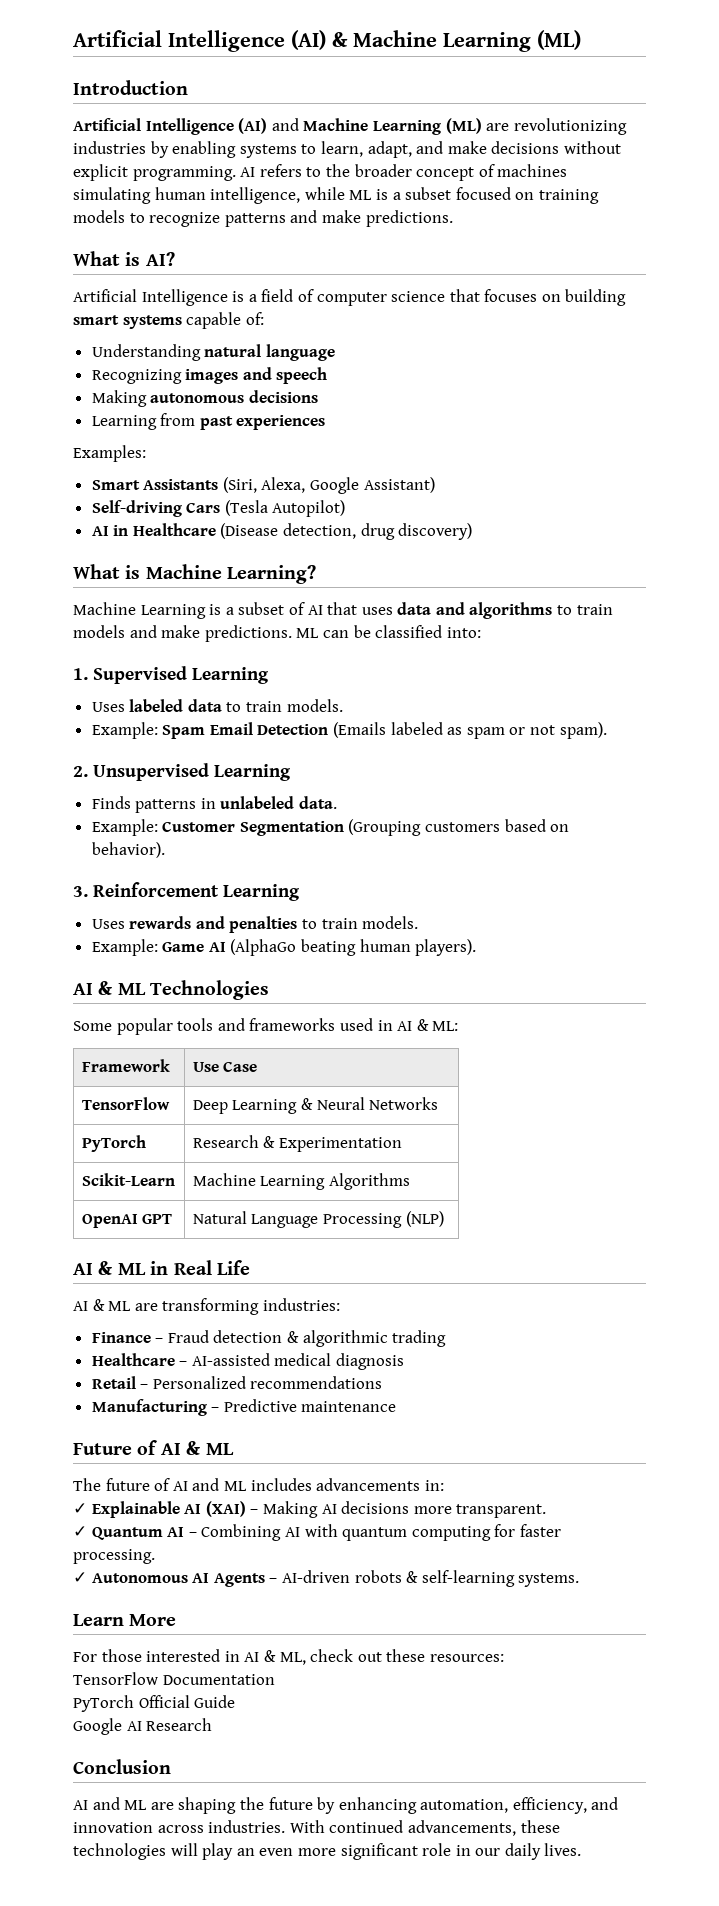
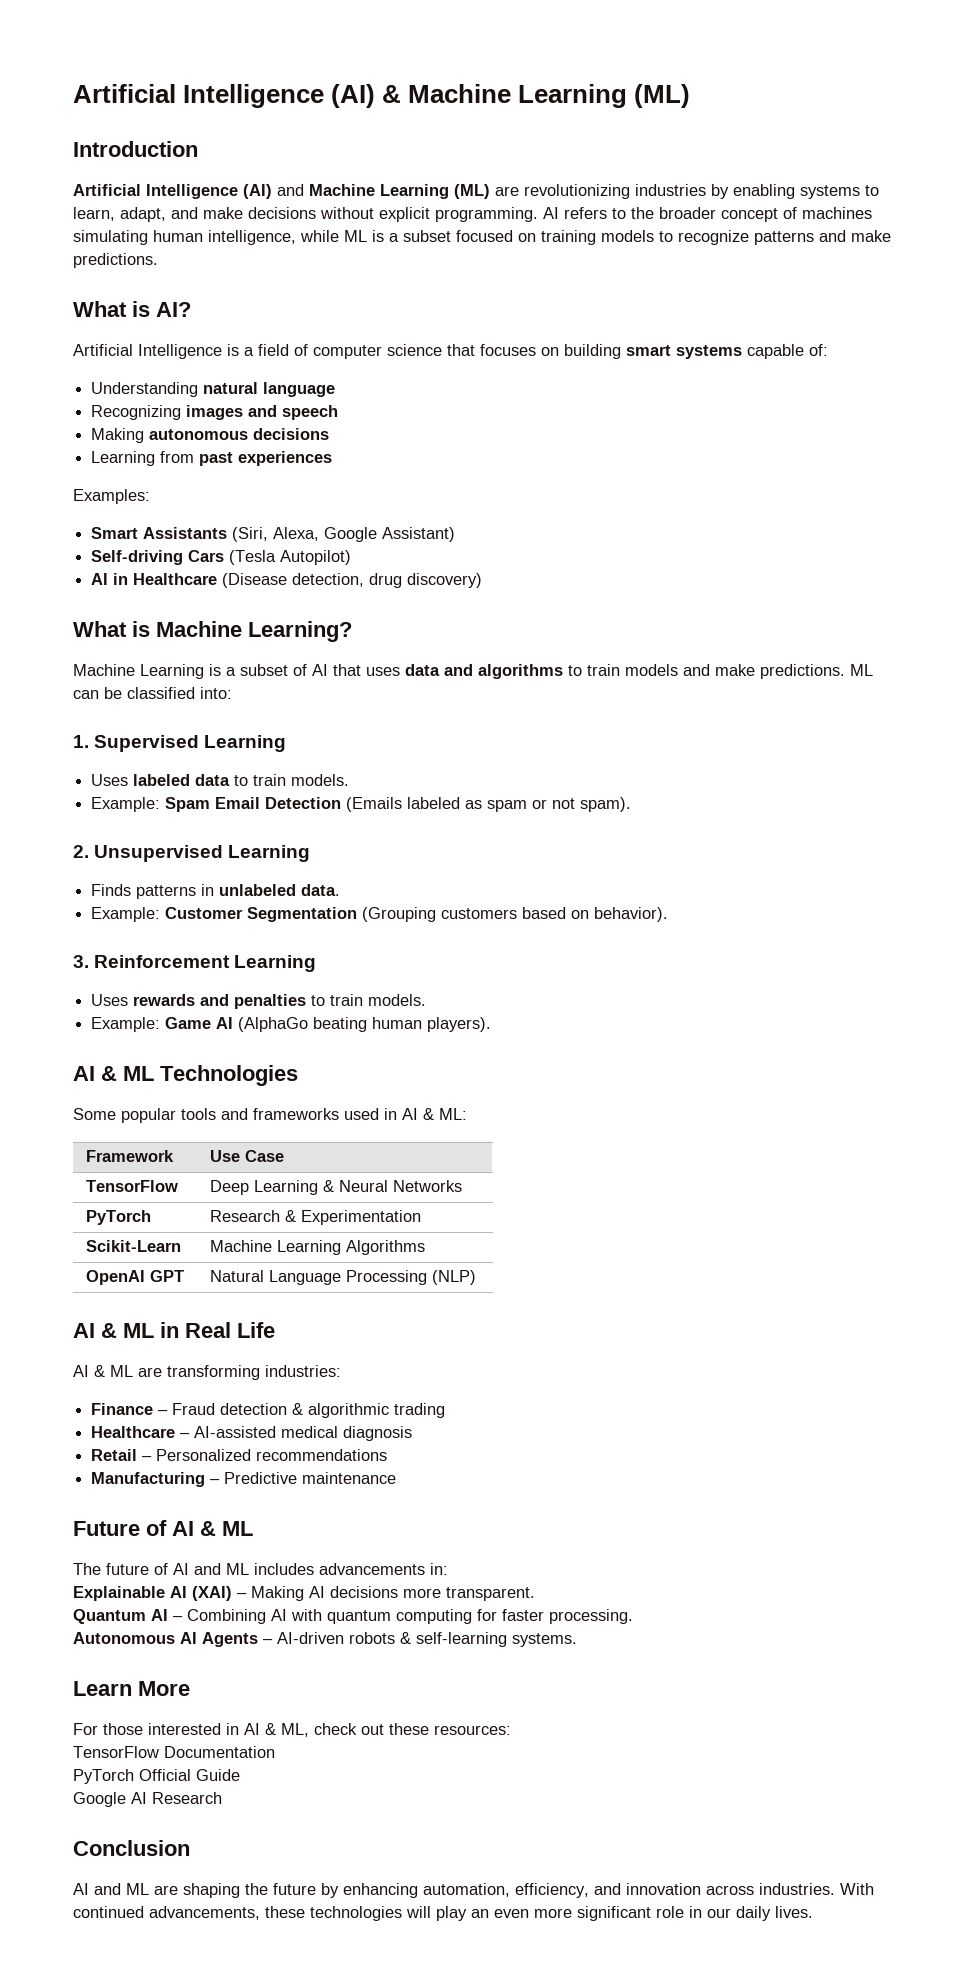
[73,1503,87,1514] ✓ -> (448, 1569) none
[73,1526,87,1537] ✓ -> (535, 1594) none
[73,1572,87,1583] ✓ -> (633, 1616) none

